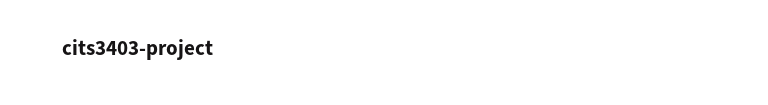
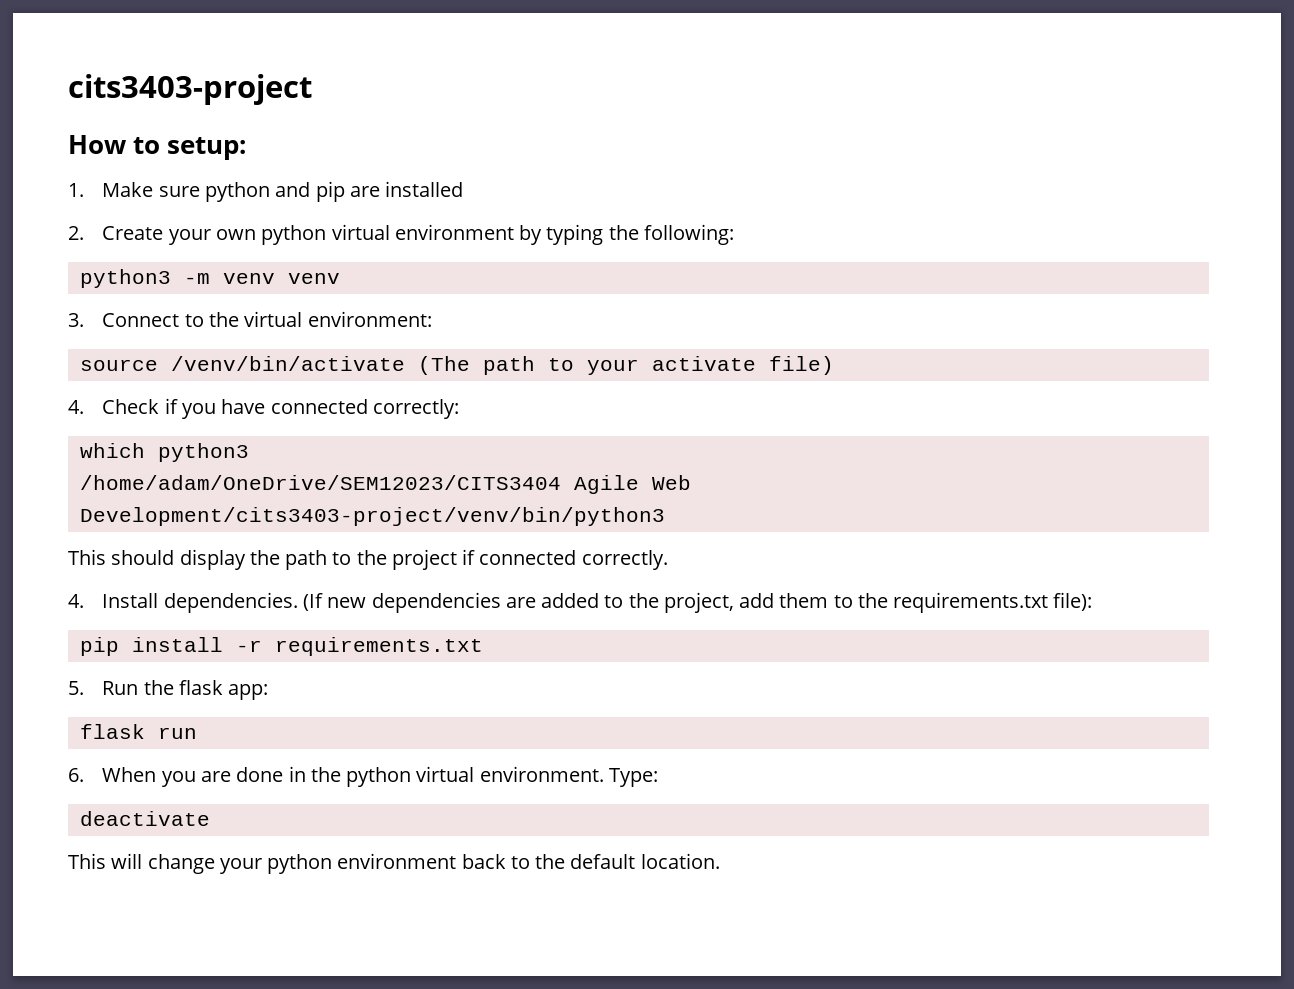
(213, 49) none -> [68,135,247,160] [68,181,464,202] [68,224,734,245] [79,269,340,288] [68,311,432,327] [79,356,834,375] [68,398,459,419] [79,443,249,462] [79,475,691,494] [79,507,665,526] [68,549,668,570] [68,592,1093,613] [79,637,483,656] [68,680,269,700] [79,724,197,739] [68,766,658,787] [79,811,210,826] [68,853,720,874] // How to setup: // 1. Make sure python and pip are installed // 2. Create your own python virtual environment by typing the following: // python3 -m venv venv // 3. Connect to the virtual environment: // source /venv/bin/activate (The path to your activate file) // 4. Check if you have connected correctly: // which python3 // /home/adam/OneDrive/SEM12023/CITS3404 Agile Web Development/cits3403-project/venv/bin/python3 // This should display the path to the project if connected correctly. // 4. Install dependencies. (If new dependencies are added to the project, add them to the requirements.txt file): // pip install -r requirements.txt // 5. Run the flask app: // flask run // 6. When you are done in the python virtual environment. Type: // deactivate // This will change your python environment back to the default location.

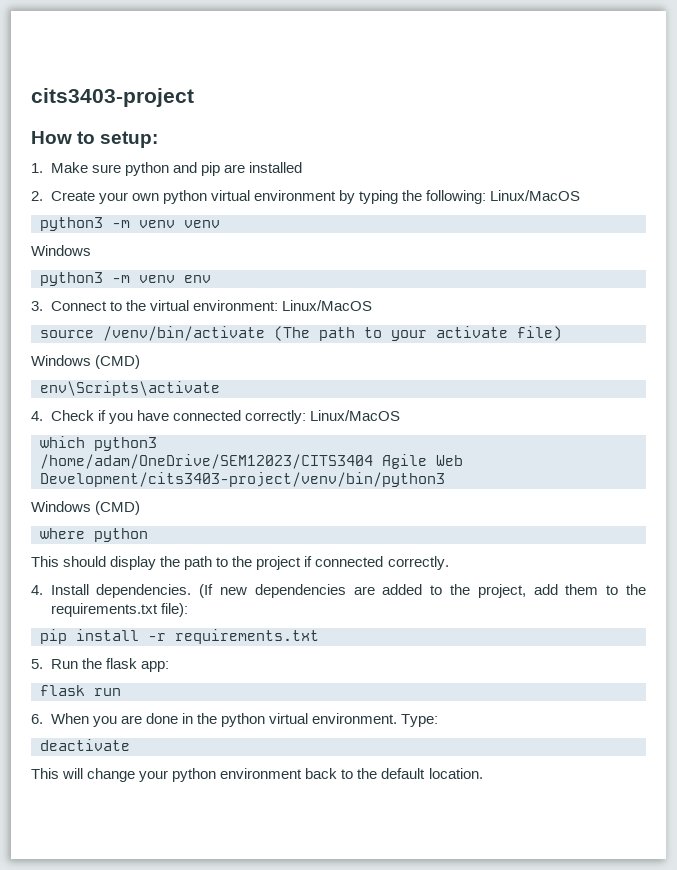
(734, 234) none -> [490,190,580,201] Linux/MacOS
(340, 278) none -> [31,245,91,256] [40,272,211,286] // Windows // python3 -m venv env
(432, 319) none -> [281,300,372,311] Linux/MacOS
(834, 365) none -> [31,355,141,369] [40,381,220,396] // Windows (CMD) // env\Scripts\activate
(459, 409) none -> [309,410,400,421] Linux/MacOS
(665, 516) none -> [31,501,141,515] [40,528,148,542] // Windows (CMD) // where python

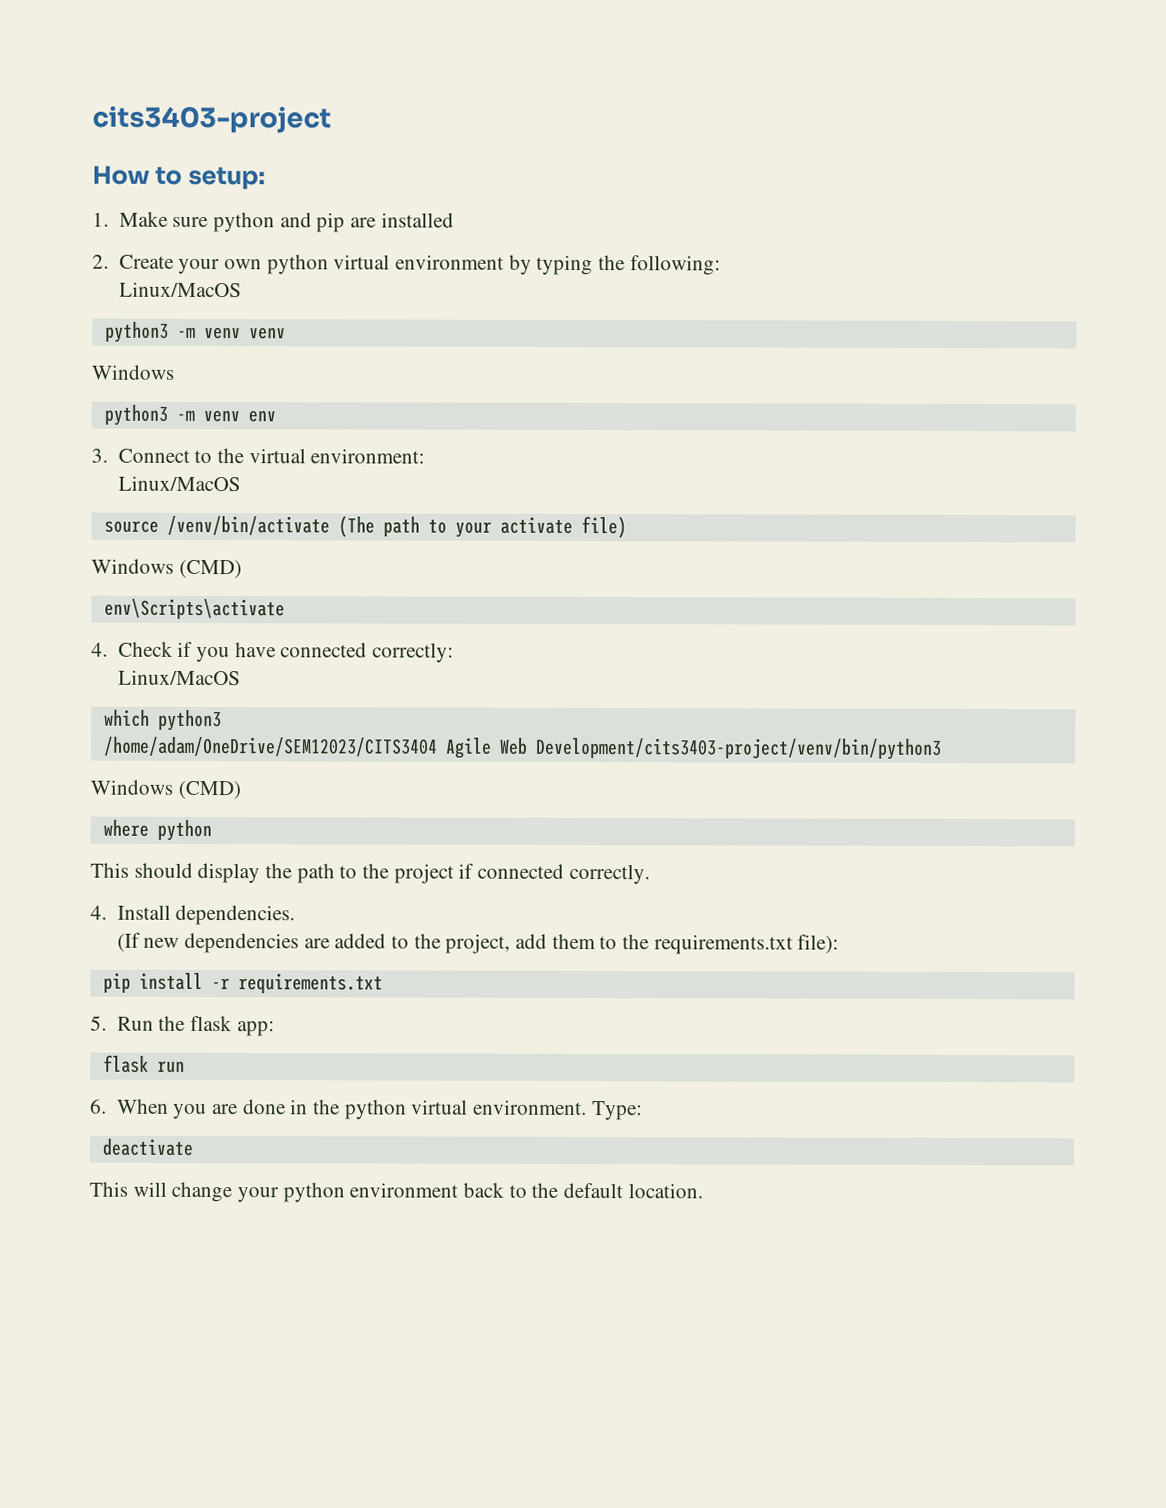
(486, 197) none -> (721, 265) //
(278, 305) none -> (426, 456) //
(306, 417) none -> (455, 652) //
(192, 591) none -> (296, 915) //

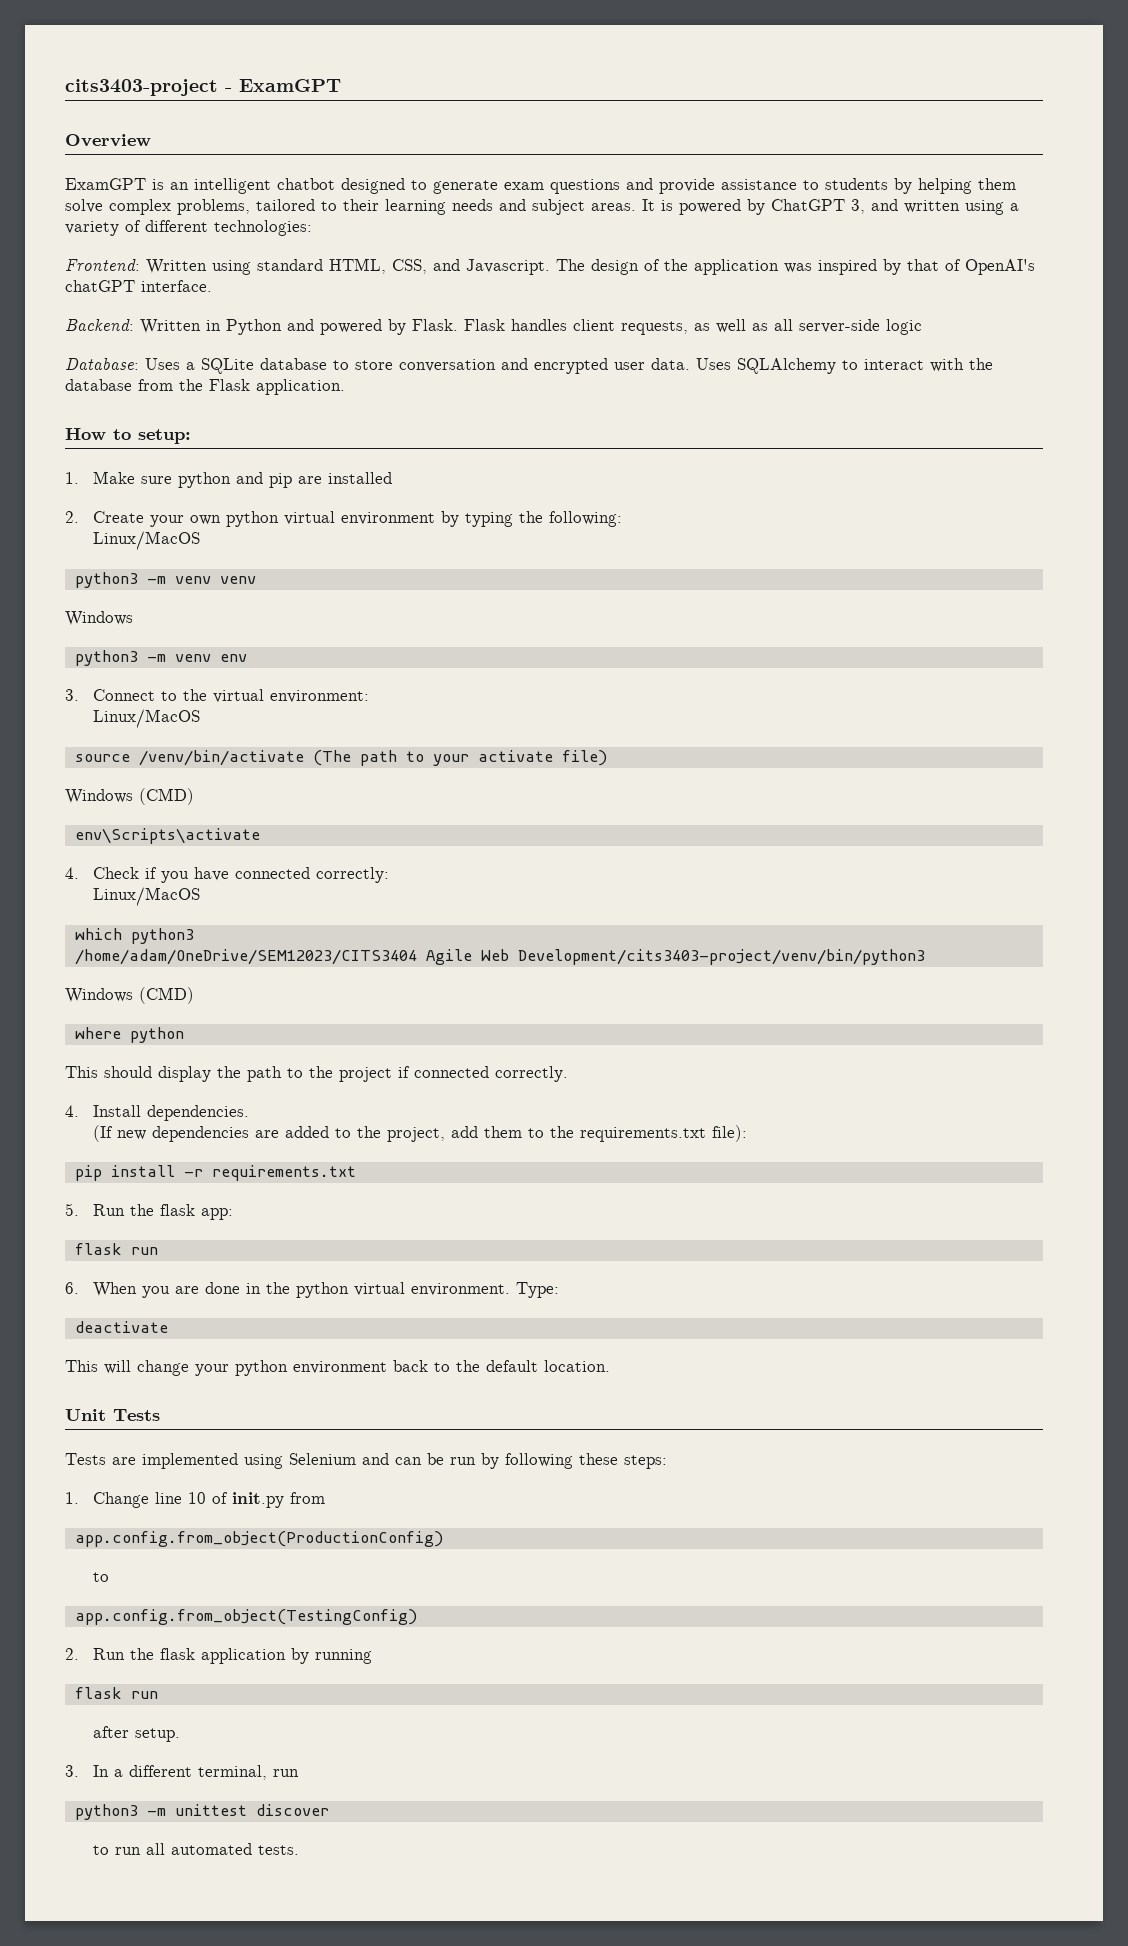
(332, 119) none -> [225,79,341,92] [65,134,151,147] [65,178,1016,194] [65,199,1019,215] [65,220,312,236] [65,258,1035,275] [65,280,212,292] [65,319,922,335] [65,358,993,374] [65,379,345,395] - ExamGPT // Overview // ExamGPT is an intelligent chatbot designed to generate exam questions and provide assistance to students by helping them solve complex problems, tailored to their learning needs and subject areas. It is powered by ChatGPT 3, and written using a variety of different technologies: // Frontend: Written using standard HTML, CSS, and Javascript. The design of the application was inspired by that of OpenAI's chatGPT interface. // Backend: Written in Python and powered by Flask. Flask handles client requests, as well as all server-side logic // Database: Uses a SQLite database to store conversation and encrypted user data. Uses SQLAlchemy to interact with the database from the Flask application.
(703, 1191) none -> [65,1409,160,1421] [65,1453,667,1469] [65,1492,326,1508] [74,1531,443,1547] [93,1572,110,1582] [74,1609,417,1625] [65,1648,373,1664] [74,1687,158,1699] [93,1726,181,1742] [65,1765,300,1780] [74,1804,329,1820] [93,1843,300,1855] // Unit Tests // Tests are implemented using Selenium and can be run by following these steps: // 1. Change line 10 of init.py from // app.config.from_object(ProductionConfig) // to // app.config.from_object(TestingConfig) // 2. Run the flask application by running // flask run // after setup. // 3. In a different terminal, run // python3 -m unittest discover // to run all automated tests.

